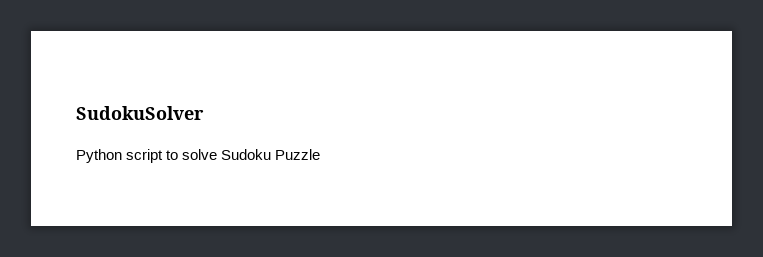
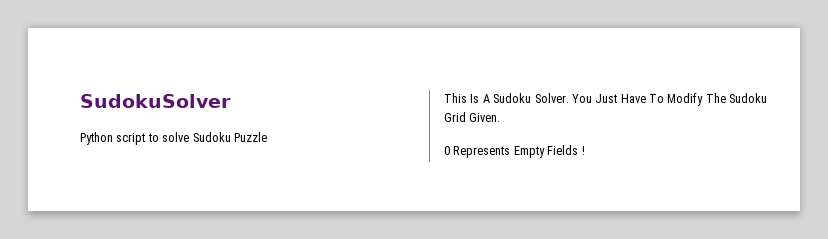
(321, 154) none -> [444,93,768,106] [444,112,501,122] [444,145,585,158] // This Is A Sudoku Solver. You Just Have To Modify The Sudoku Grid Given. // 0 Represents Empty Fields !

